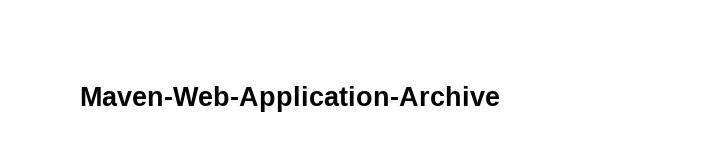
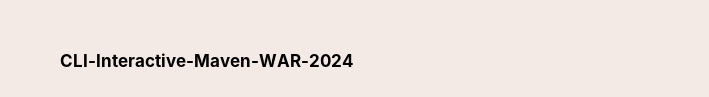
[80,86,500,112] Maven-Web-Application-Archive -> [60,53,354,67] CLI-Interactive-Maven-WAR-2024

